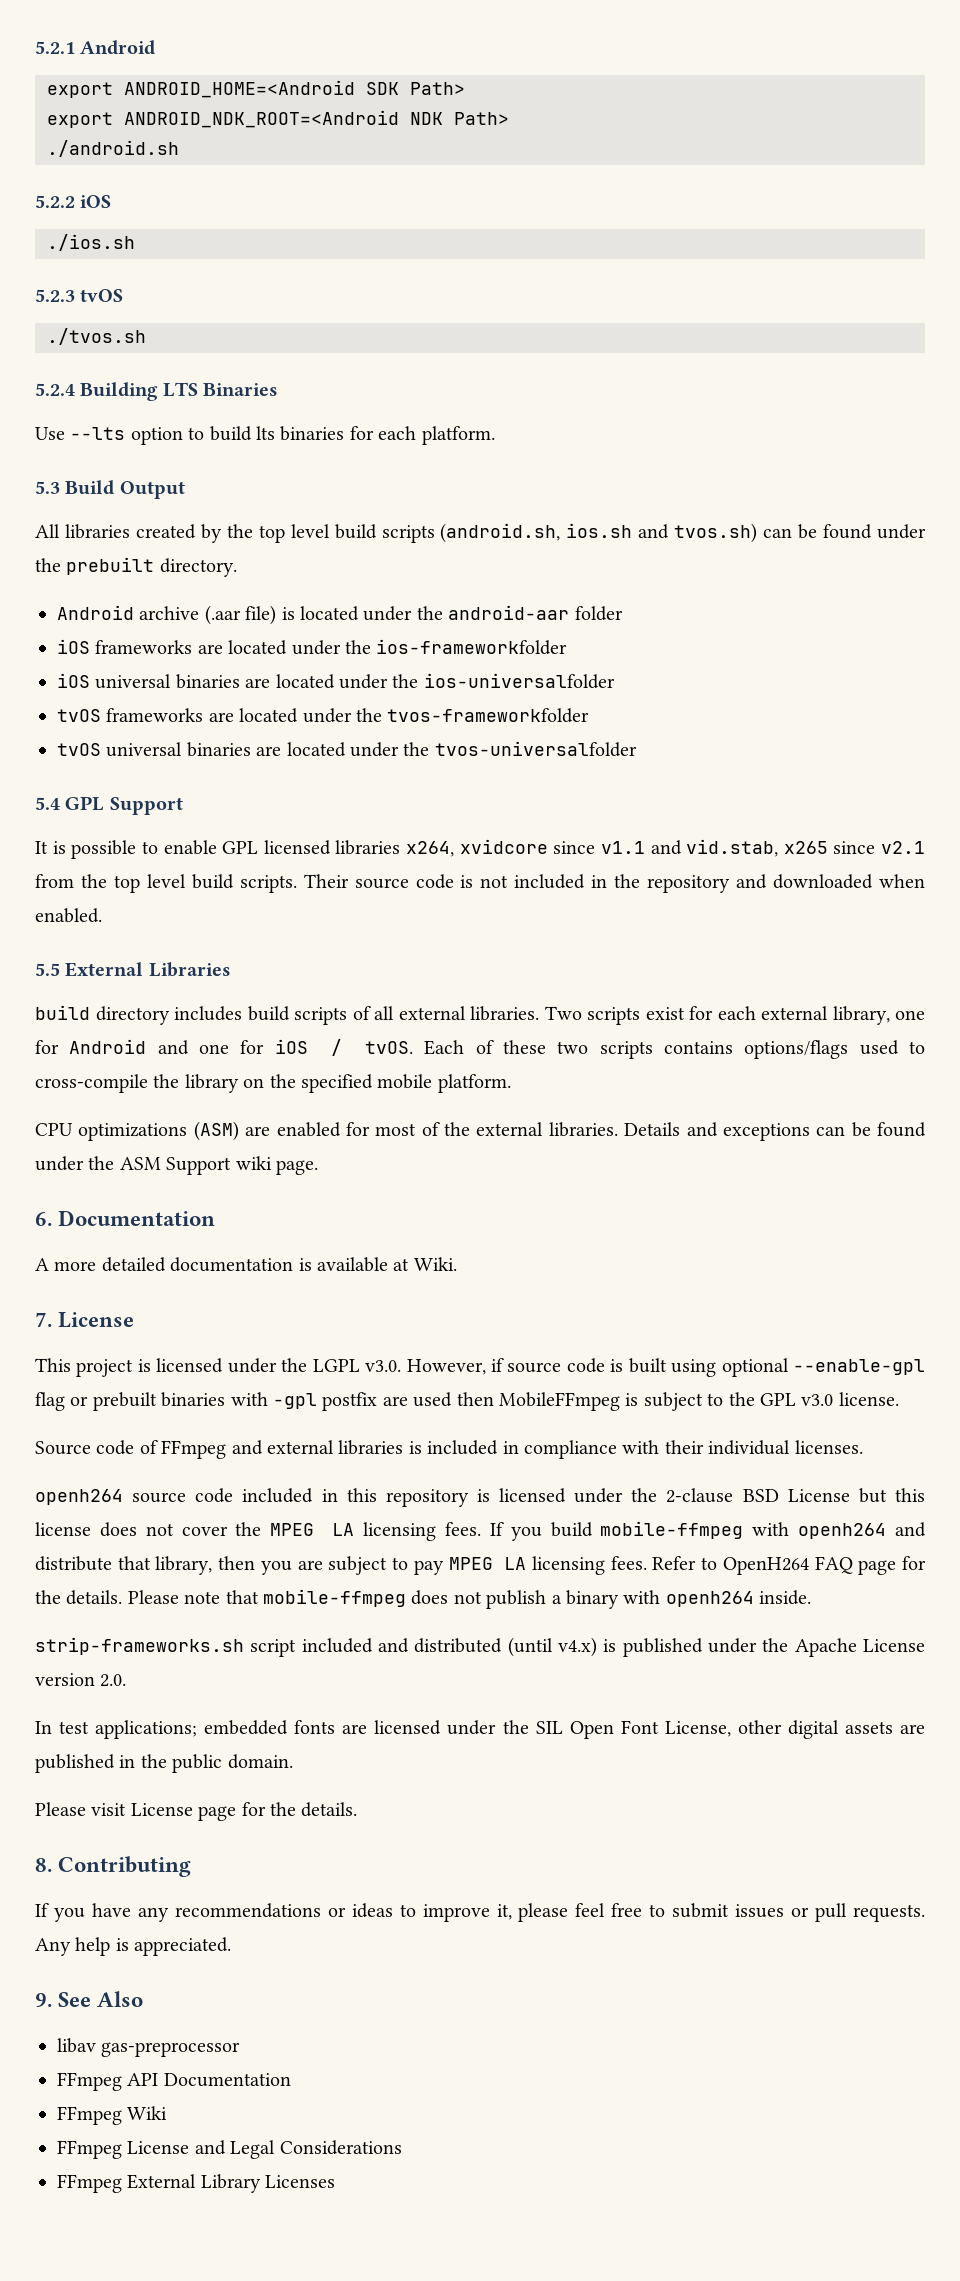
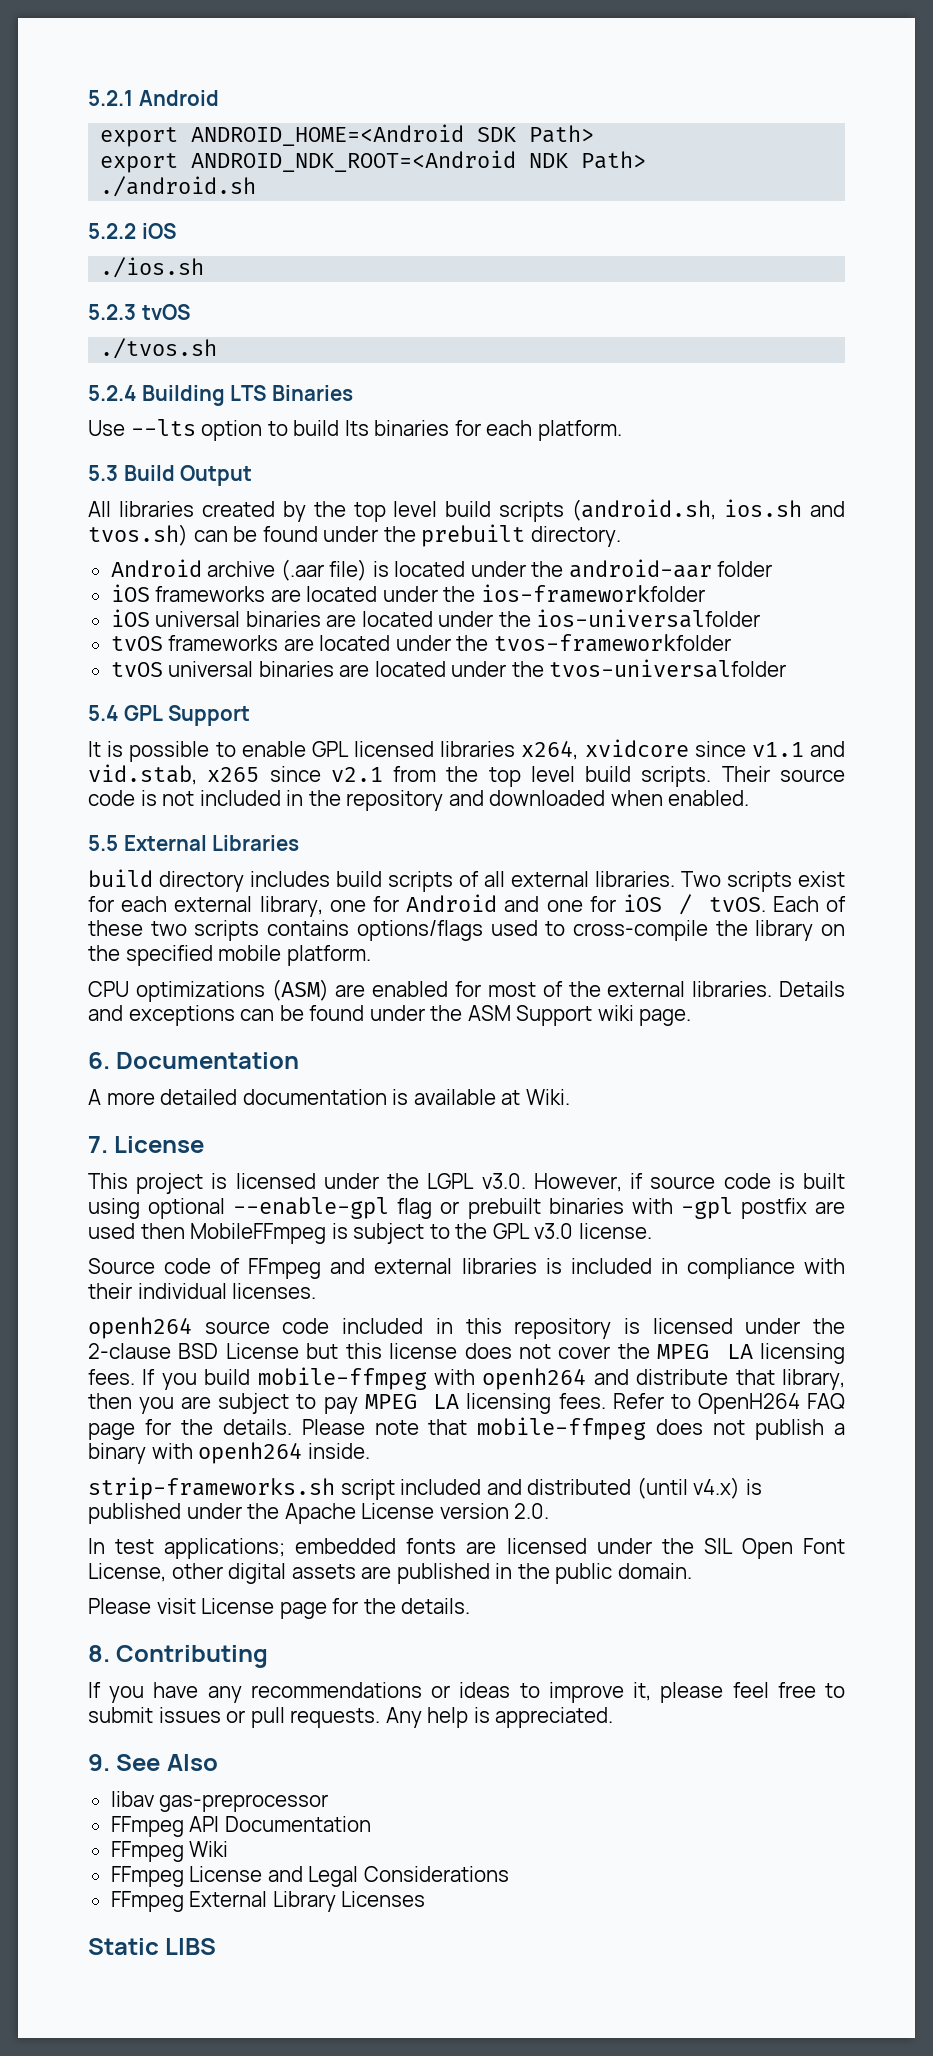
(336, 2181) none -> [88,1938,217,1955] // Static LIBS

